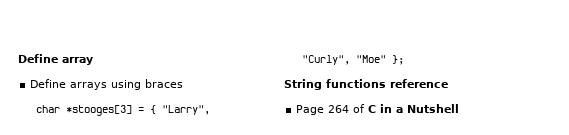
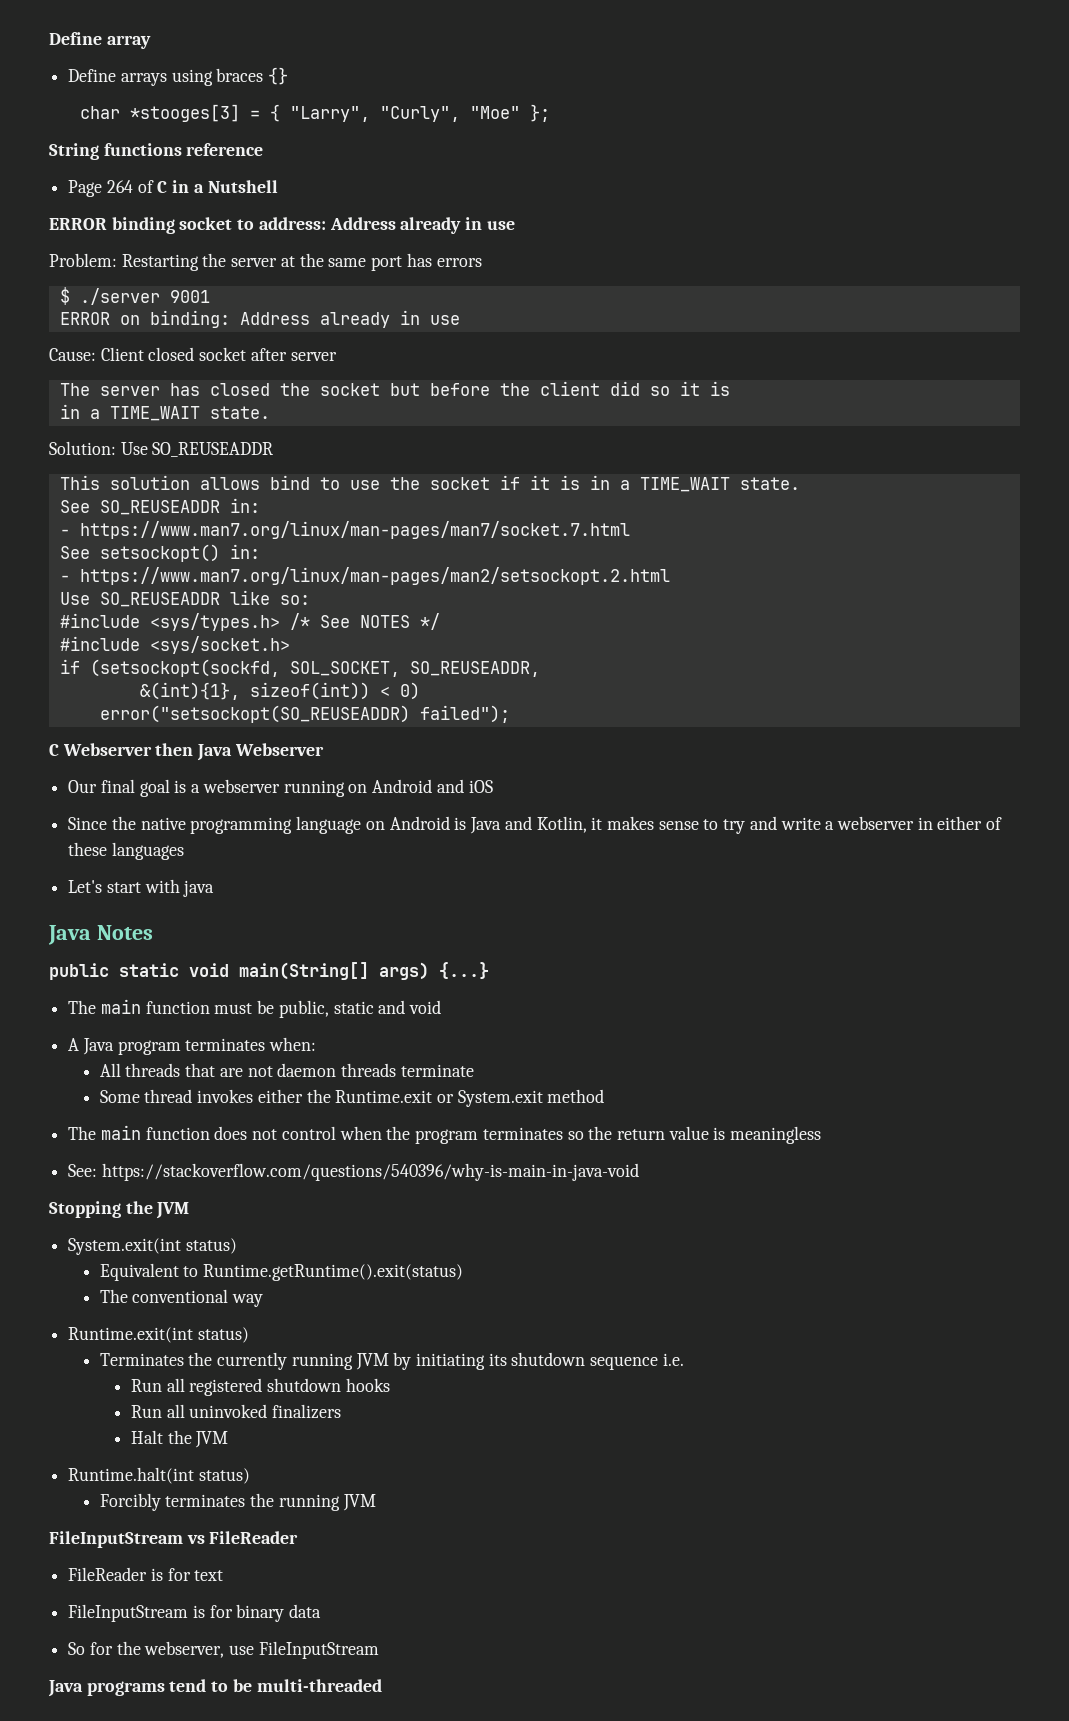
(184, 83) none -> [268,67,289,85] {}
(460, 108) none -> [49,217,515,234] [49,253,482,271] [59,287,210,305] [59,310,460,328] [49,347,337,361] [59,381,730,396] [59,404,270,421] [49,441,274,457] [59,475,800,492] [59,498,260,515] [59,521,630,539] [59,544,260,562] [59,567,670,585] [59,590,310,607] [59,613,440,631] [59,636,290,654] [59,659,540,677] [139,682,420,700] [99,705,510,723] [49,743,324,761] [68,779,493,797] [68,816,1003,834] [68,842,184,860] [68,879,215,897] [48,925,153,945] [49,962,489,980] [68,999,442,1018] [68,1037,317,1055] [99,1063,474,1077] [99,1089,605,1107] [68,1125,822,1144] [68,1163,639,1181] [49,1201,190,1219] [68,1238,237,1255] [99,1263,464,1281] [99,1289,264,1307] [68,1327,249,1343] [99,1352,684,1370] [130,1378,390,1396] [130,1404,342,1419] [130,1430,229,1448] [68,1467,250,1484] [99,1493,376,1511] [49,1531,299,1548] [68,1567,224,1581] [68,1604,322,1622] [68,1641,379,1659] [48,1679,382,1697] // ERROR binding socket to address: Address already in use // Problem: Restarting the server at the same port has errors // $ ./server 9001 // ERROR on binding: Address already in use // Cause: Client closed socket after server // The server has closed the socket but before the client did so it is // in a TIME_WAIT state. // Solution: Use SO_REUSEADDR // This solution allows bind to use the socket if it is in a TIME_WAIT state. // See SO_REUSEADDR in: // - https://www.man7.org/linux/man-pages/man7/socket.7.html // See setsockopt() in: // - https://www.man7.org/linux/man-pages/man2/setsockopt.2.html // Use SO_REUSEADDR like so: // #include <sys/types.h> /* See NOTES */ // #include <sys/socket.h> // if (setsockopt(sockfd, SOL_SOCKET, SO_REUSEADDR, // &(int){1}, sizeof(int)) < 0) // error("setsockopt(SO_REUSEADDR) failed"); // C Webserver then Java Webserver // Our final goal is a webserver running on Android and iOS // Since the native programming language on Android is Java and Kotlin, it makes sense to try and write a webserver in either of these languages // Let's start with java // Java Notes // public static void main(String[] args) {...} // The main function must be public, static and void // A Java program terminates when: // All threads that are not daemon threads terminate // Some thread invokes either the Runtime.exit or System.exit method // The main function does not control when the program terminates so the return value is meaningless // See: https://stackoverflow.com/questions/540396/why-is-main-in-java-void // Stopping the JVM // System.exit(int status) // Equivalent to Runtime.getRuntime().exit(status) // The conventional way // Runtime.exit(int status) // Terminates the currently running JVM by initiating its shutdown sequence i.e. // Run all registered shutdown hooks // Run all uninvoked finalizers // Halt the JVM // Runtime.halt(int status) // Forcibly terminates the running JVM // FileInputStream vs FileReader // FileReader is for text // FileInputStream is for binary data // So for the webserver, use FileInputStream // Java programs tend to be multi-threaded

